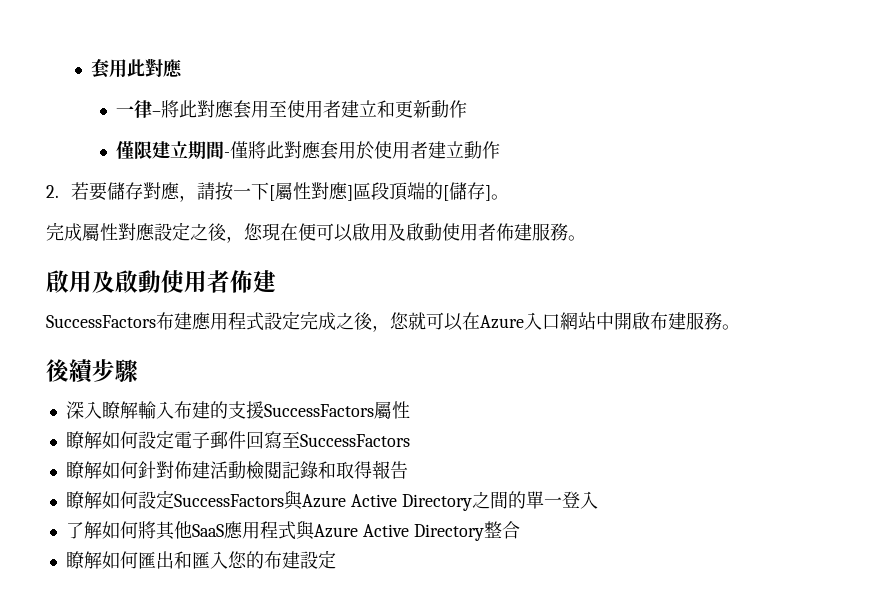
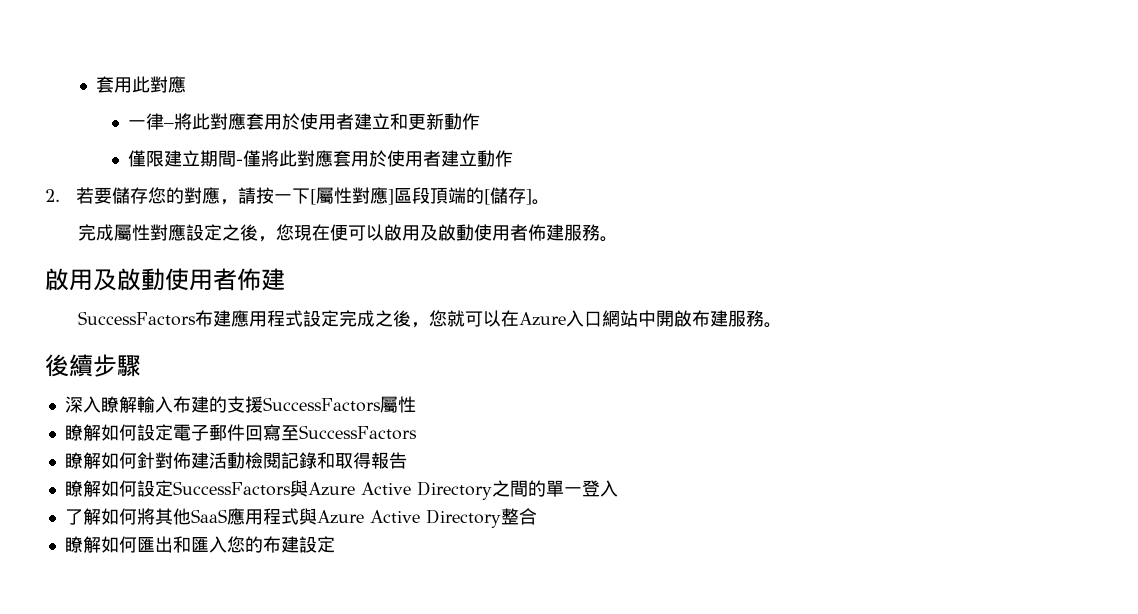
[269,100,288,117] 至 -> [281,113,300,130] 於
(144, 191) none -> [148,187,185,204] 您的

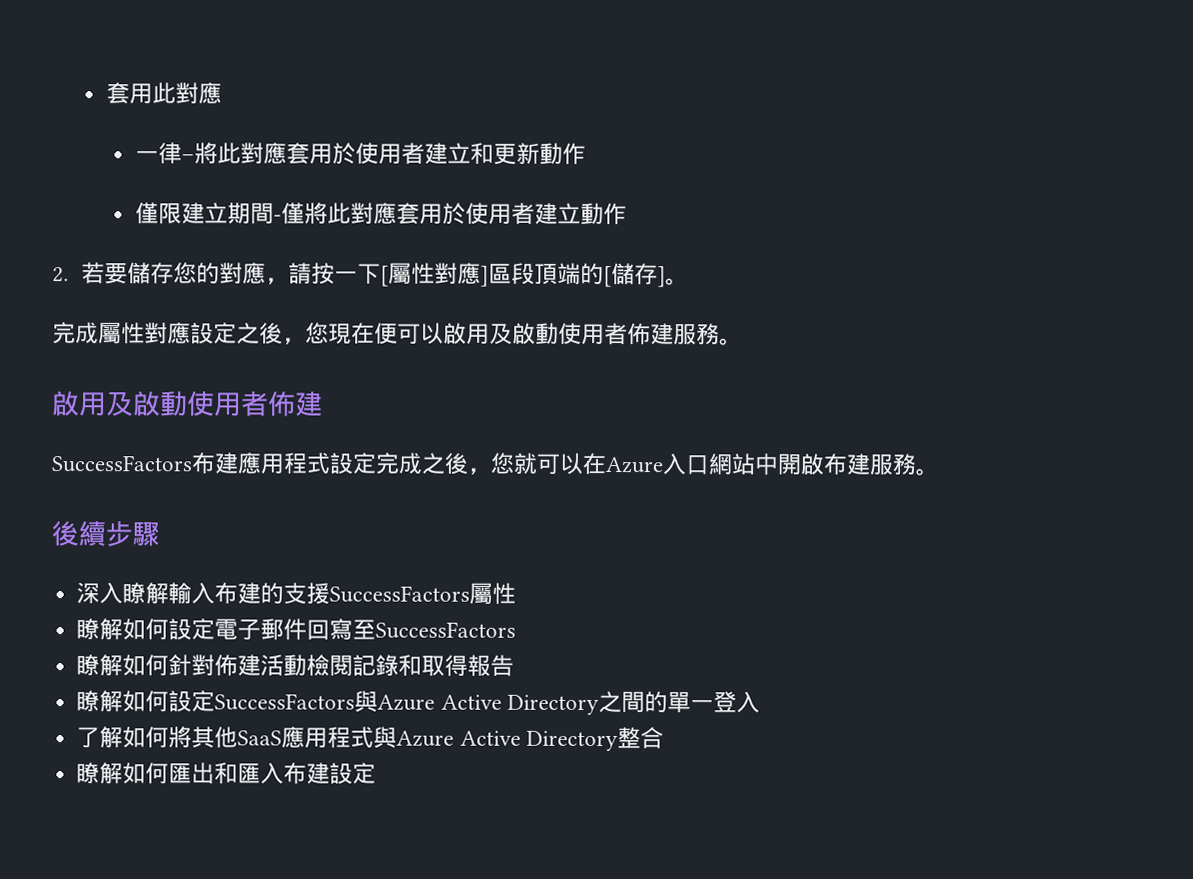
[226,536,263,553] 您的 -> (285, 773) none

